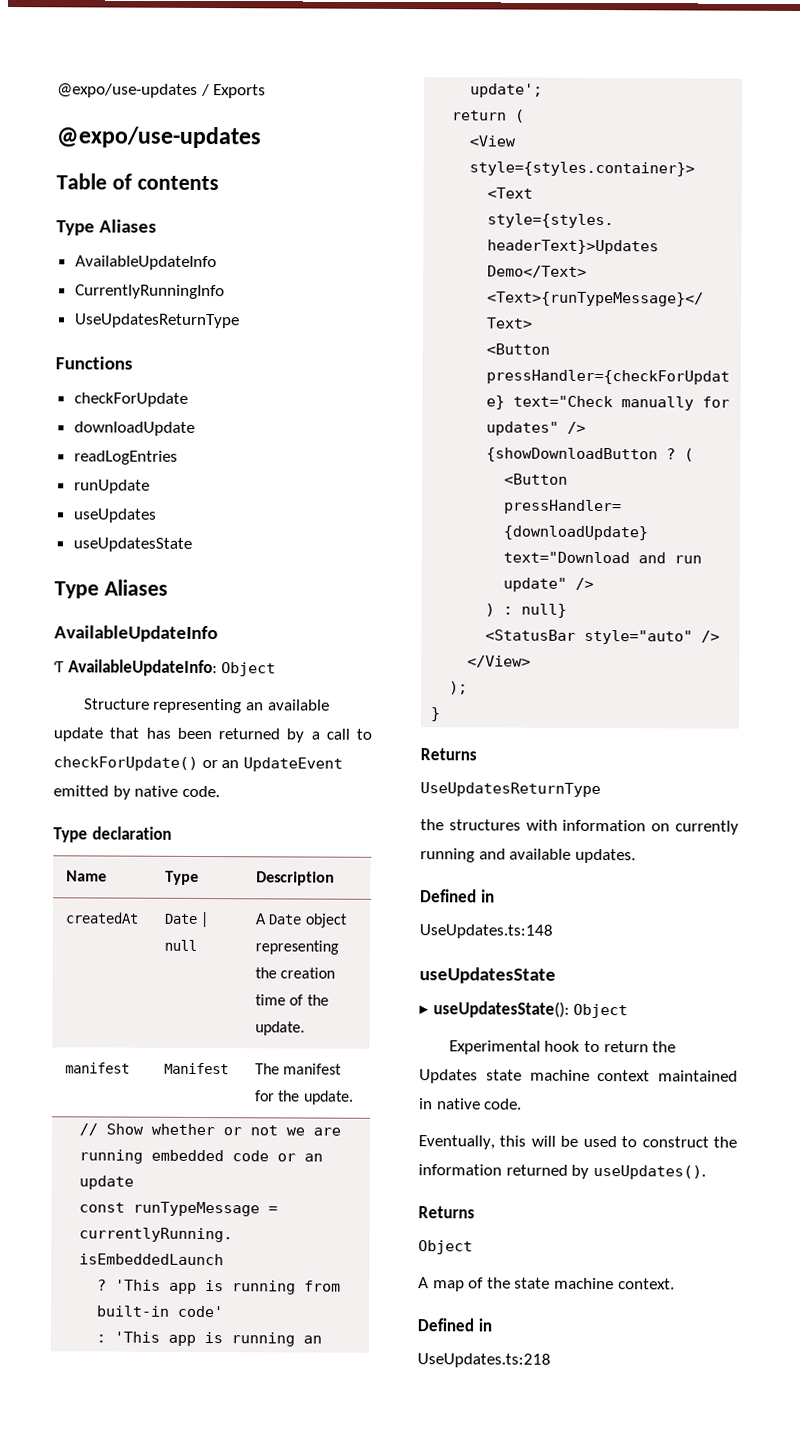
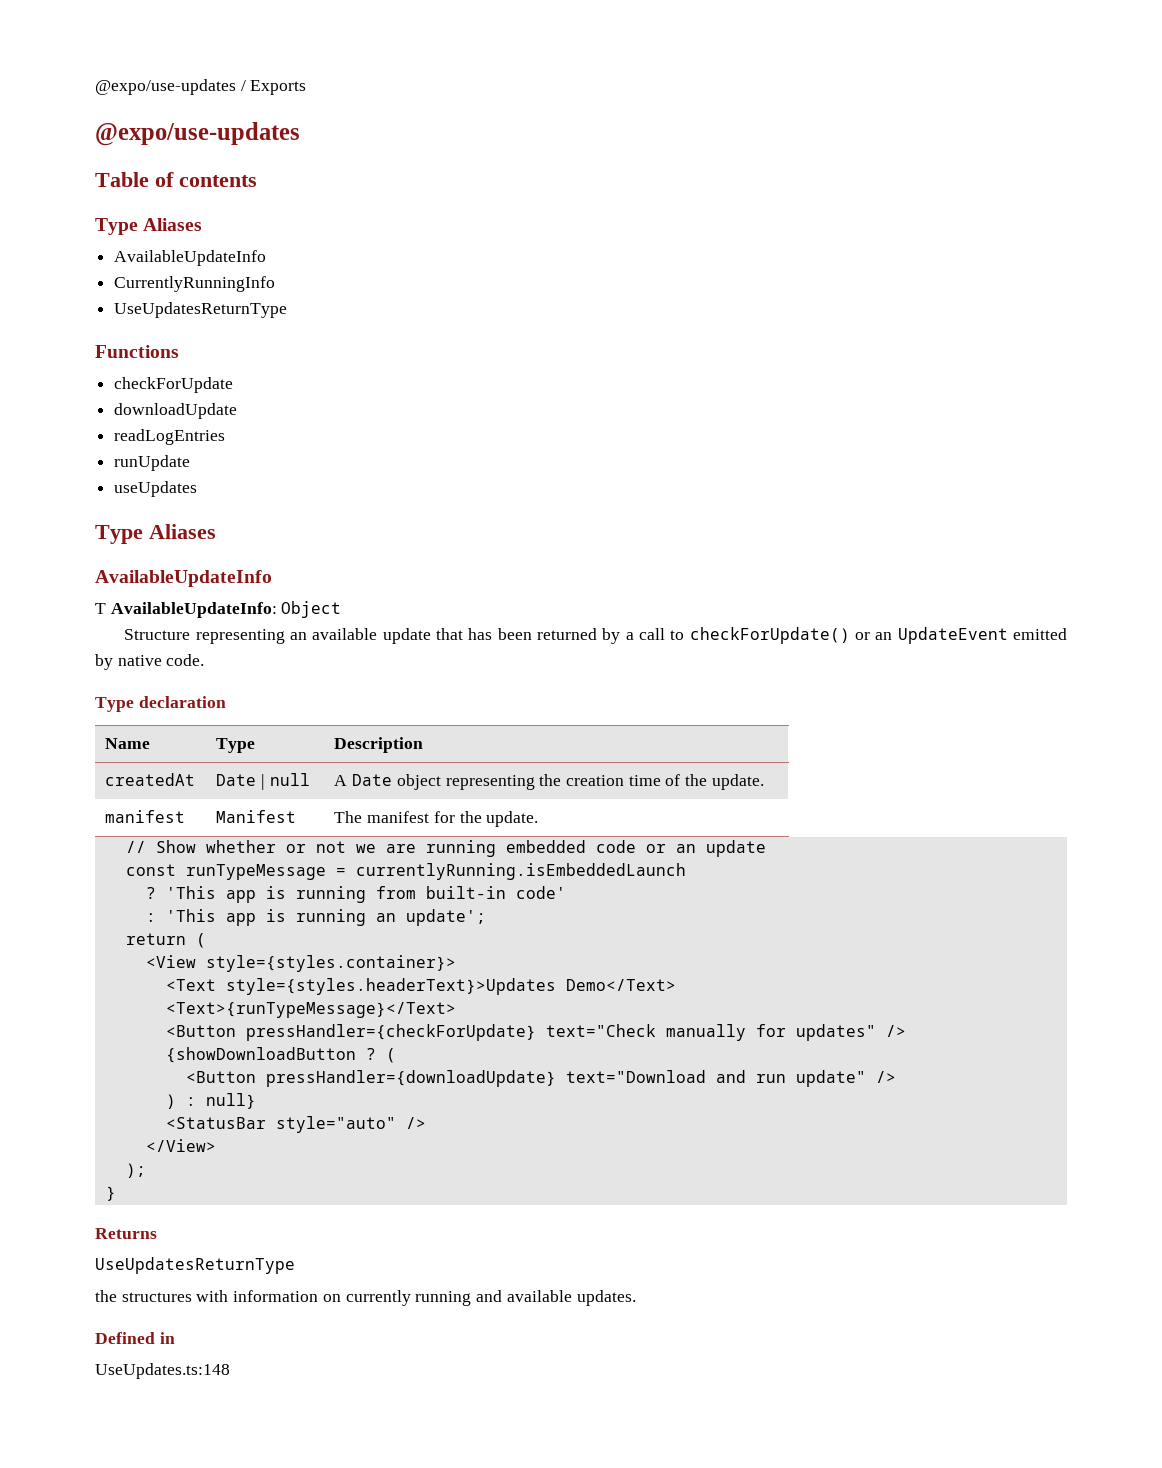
[72,537,192,552] // useUpdatesState -> (198, 489) none
[419,967,556,984] [419,1001,629,1019] [448,1040,677,1055] [419,1069,738,1084] [419,1098,523,1110] [418,1135,737,1150] [418,1164,706,1180] [418,1206,475,1219] [418,1240,473,1255] [418,1277,675,1292] [417,1318,492,1332] [417,1353,551,1368] // useUpdatesState // ▸ useUpdatesState(): Object // Experimental hook to return the Updates state machine context maintained in native code. // Eventually, this will be used to construct the information returned by useUpdates(). // Returns // Object // A map of the state machine context. // Defined in // UseUpdates.ts:218 -> (230, 1371) none

